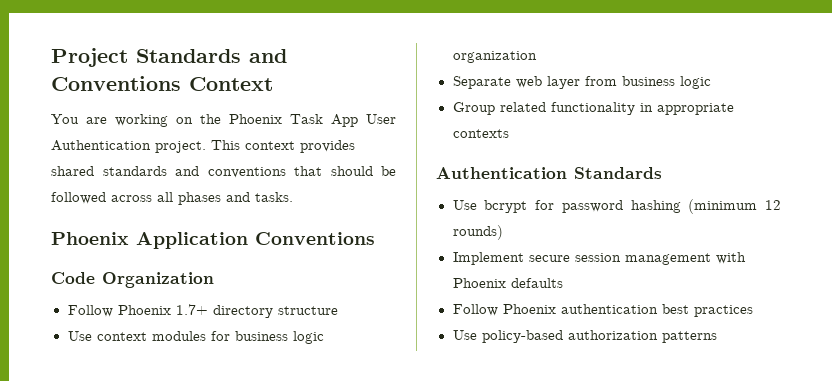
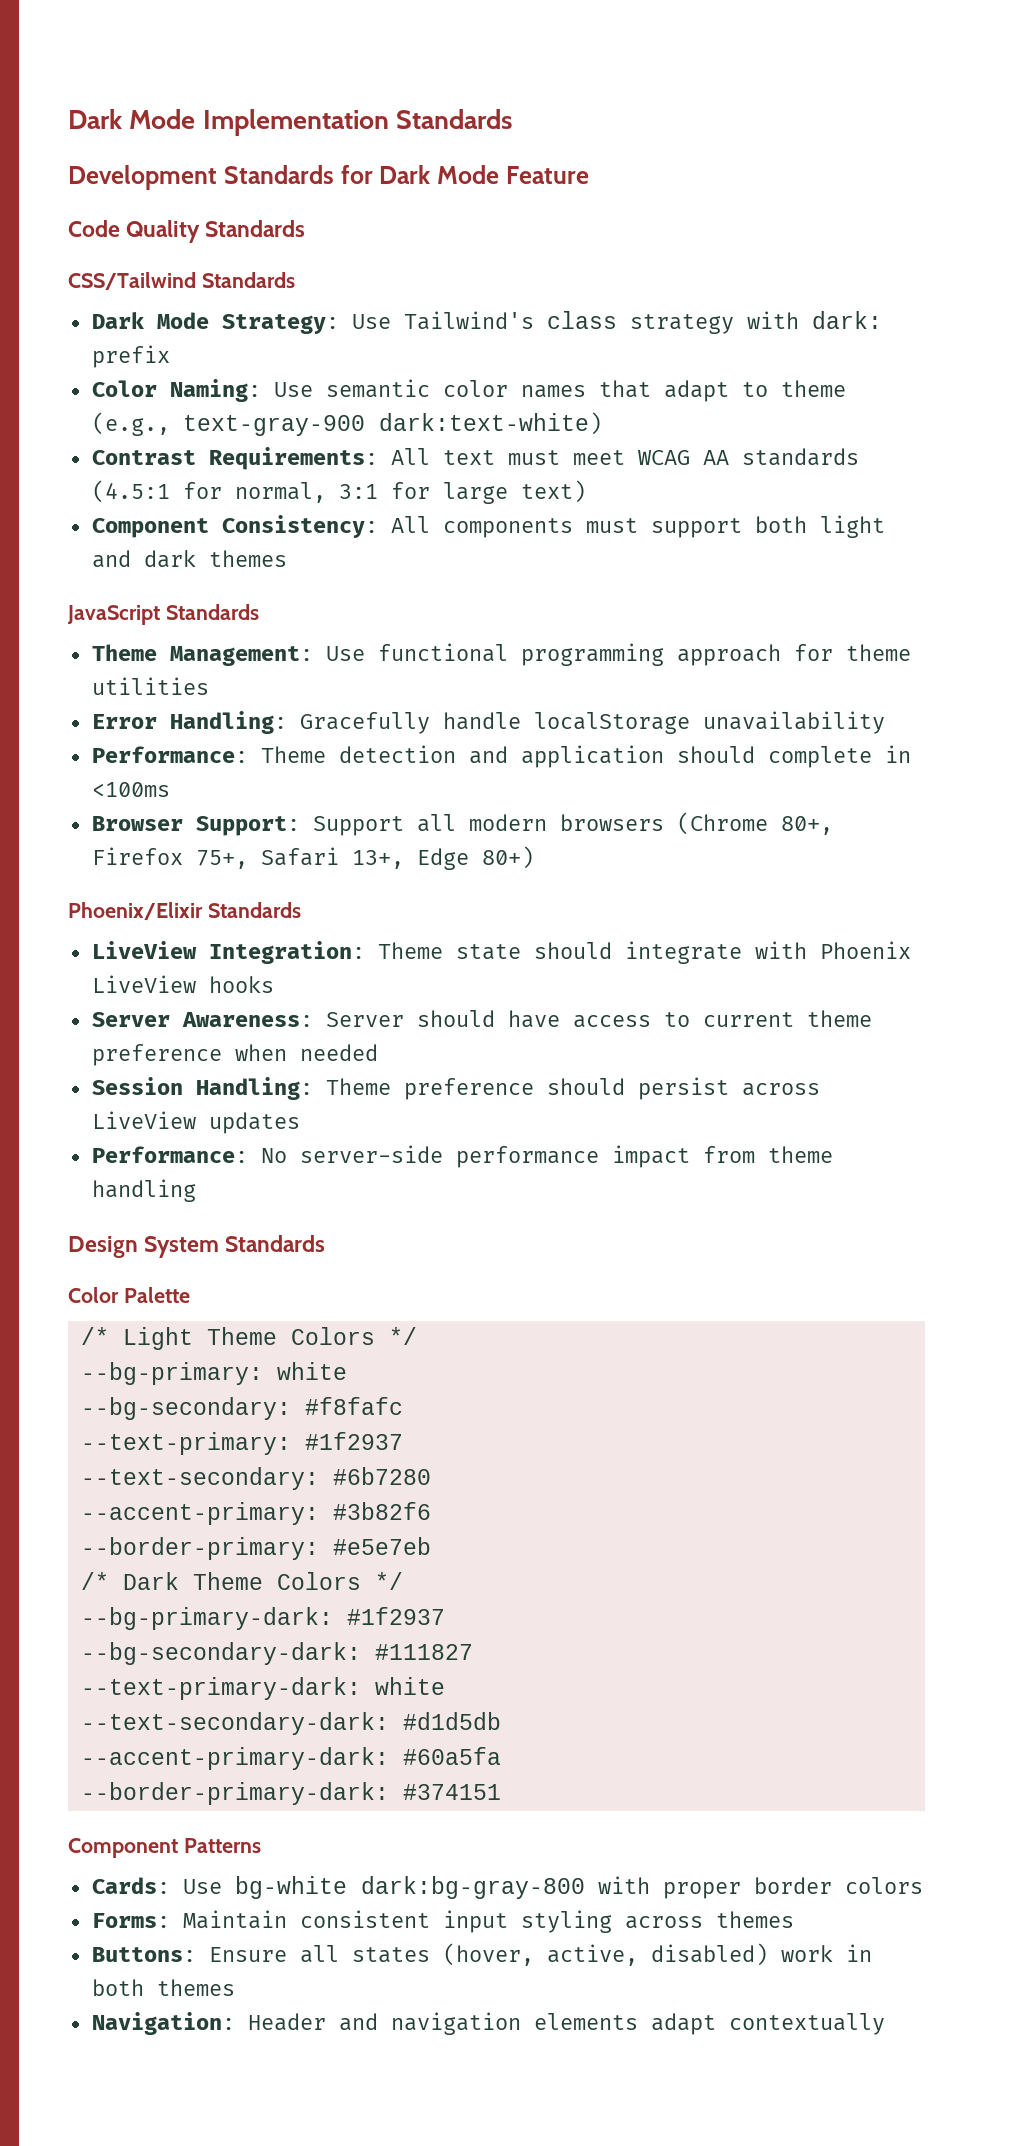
[51,48,287,67] [51,76,273,91] [51,114,396,127] [51,140,355,153] [51,166,396,178] [51,192,293,205] [51,232,375,249] [51,272,214,288] [67,304,338,318] [67,331,324,344] [452,51,537,63] [452,76,711,89] [452,102,734,115] [452,129,509,138] [436,167,662,179] [452,199,781,214] [452,225,503,240] [452,252,746,265] [452,278,563,288] [452,304,753,317] [452,330,717,343] Project Standards and Conventions Context // You are working on the Phoenix Task App User Authentication project. This context provides shared standards and conventions that should be followed across all phases and tasks. // Phoenix Application Conventions // Code Organization // Follow Phoenix 1.7+ directory structure // Use context modules for business logic organization // Separate web layer from business logic // Group related functionality in appropriate contexts // Authentication Standards // Use bcrypt for password hashing (minimum 12 rounds) // Implement secure session management with Phoenix defaults // Follow Phoenix authentication best practices // Use policy-based authorization patterns -> [68,109,512,136] [68,165,589,190] [68,220,306,243] [68,272,295,290] [91,311,882,334] [91,345,170,368] [91,379,846,402] [91,412,602,436] [91,447,859,470] [91,480,586,504] [91,515,885,538] [91,550,287,568] [67,604,259,625] [91,643,911,666] [91,677,209,695] [91,711,885,734] [91,745,911,768] [91,782,170,797] [91,812,833,836] [91,846,534,870] [68,902,301,920] [91,941,911,964] [91,975,274,993] [91,1010,872,1028] [91,1044,378,1066] [91,1077,820,1100] [91,1111,300,1134] [91,1145,833,1168] [91,1179,196,1202] [68,1235,326,1258] [68,1287,190,1303] [80,1327,417,1350] [80,1362,347,1385] [80,1397,403,1420] [80,1432,403,1455] [80,1467,431,1490] [80,1502,431,1525] [80,1537,431,1560] [80,1572,403,1590] [80,1607,445,1630] [80,1642,473,1665] [80,1677,445,1700] [80,1712,501,1735] [80,1747,501,1770] [80,1782,501,1805] [68,1838,261,1858] [91,1876,923,1899] [91,1910,794,1933] [91,1943,872,1966] [91,1979,235,1996] [91,2012,885,2035] Dark Mode Implementation Standards // Development Standards for Dark Mode Feature // Code Quality Standards // CSS/Tailwind Standards // Dark Mode Strategy: Use Tailwind's class strategy with dark: prefix // Color Naming: Use semantic color names that adapt to theme (e.g., text-gray-900 dark:text-white) // Contrast Requirements: All text must meet WCAG AA standards (4.5:1 for normal, 3:1 for large text) // Component Consistency: All components must support both light and dark themes // JavaScript Standards // Theme Management: Use functional programming approach for theme utilities // Error Handling: Gracefully handle localStorage unavailability // Performance: Theme detection and application should complete in <100ms // Browser Support: Support all modern browsers (Chrome 80+, Firefox 75+, Safari 13+, Edge 80+) // Phoenix/Elixir Standards // LiveView Integration: Theme state should integrate with Phoenix LiveView hooks // Server Awareness: Server should have access to current theme preference when needed // Session Handling: Theme preference should persist across LiveView updates // Performance: No server-side performance impact from theme handling // Design System Standards // Color Palette // /* Light Theme Colors */ // --bg-primary: white // --bg-secondary: #f8fafc // --text-primary: #1f2937 // --text-secondary: #6b7280 // --accent-primary: #3b82f6 // --border-primary: #e5e7eb // /* Dark Theme Colors */ // --bg-primary-dark: #1f2937 // --bg-secondary-dark: #111827 // --text-primary-dark: white // --text-secondary-dark: #d1d5db // --accent-primary-dark: #60a5fa // --border-primary-dark: #374151 // Component Patterns // Cards: Use bg-white dark:bg-gray-800 with proper border colors // Forms: Maintain consistent input styling across themes // Buttons: Ensure all states (hover, active, disabled) work in both themes // Navigation: Header and navigation elements adapt contextually

